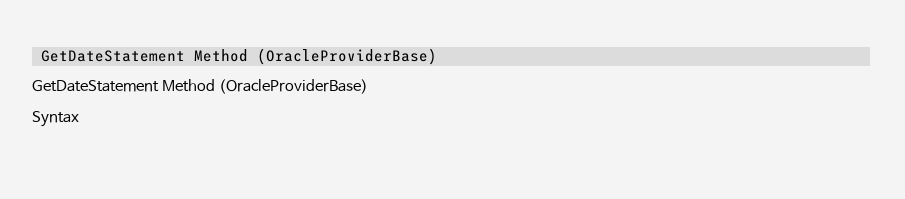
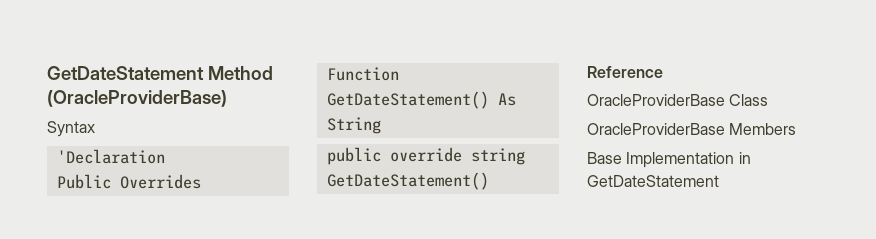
[40,48,437,65] [32,79,368,94] [32,111,79,127] GetDateStatement Method (OracleProviderBase) // GetDateStatement Method (OracleProviderBase) // Syntax -> [47,66,273,80] [47,90,227,107] [47,121,95,137] [56,149,165,164] [56,174,201,189] [326,67,399,81] [326,91,516,109] [326,117,381,134] [326,147,525,165] [326,172,489,190] [587,66,663,78] [587,94,769,106] [587,123,797,135] [587,152,751,168] [587,175,719,187] GetDateStatement Method (OracleProviderBase) // Syntax // 'Declaration // Public Overrides Function GetDateStatement() As String // public override string GetDateStatement() // Reference // OracleProviderBase Class // OracleProviderBase Members // Base Implementation in GetDateStatement

